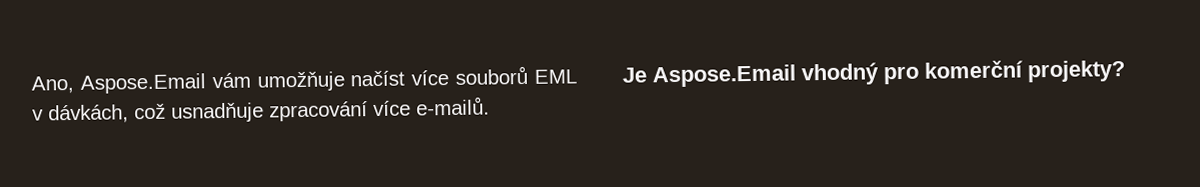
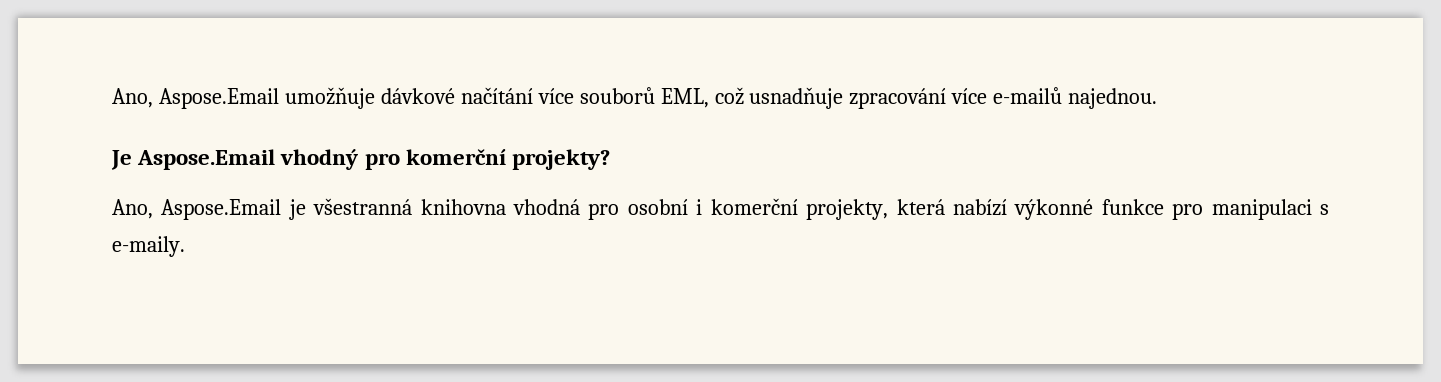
[31,65,577,94] [32,104,129,124] Ano, Aspose.Email vám umožňuje načíst více souborů EML v dávkách, -> [112,87,709,109] Ano, Aspose.Email umožňuje dávkové načítání více souborů EML,
[416,96,490,116] e-mailů. -> [993,87,1158,109] e-mailů najednou.
(1125, 71) none -> [112,198,1329,220] [112,236,185,257] // Ano, Aspose.Email je všestranná knihovna vhodná pro osobní i komerční projekty, která nabízí výkonné funkce pro manipulaci s e-maily.

